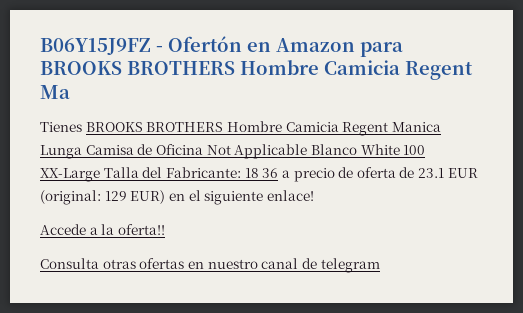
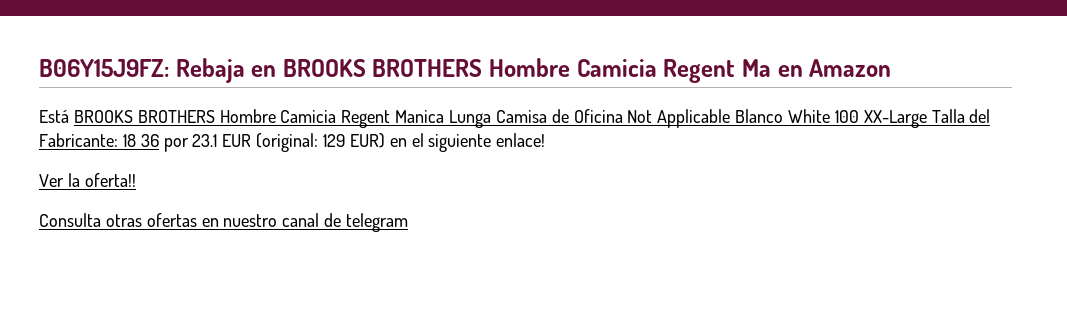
[40,36,403,57] B06Y15J9FZ - Ofertón en Amazon para -> [39,58,277,83] B06Y15J9FZ: Rebaja en
[40,122,82,132] // Tienes -> [777,59,892,77] [39,110,69,123] en Amazon // Está
[281,167,415,182] a precio de oferta de -> [163,138,189,152] por
[40,224,98,235] Accede a -> [39,174,64,187] Ver

